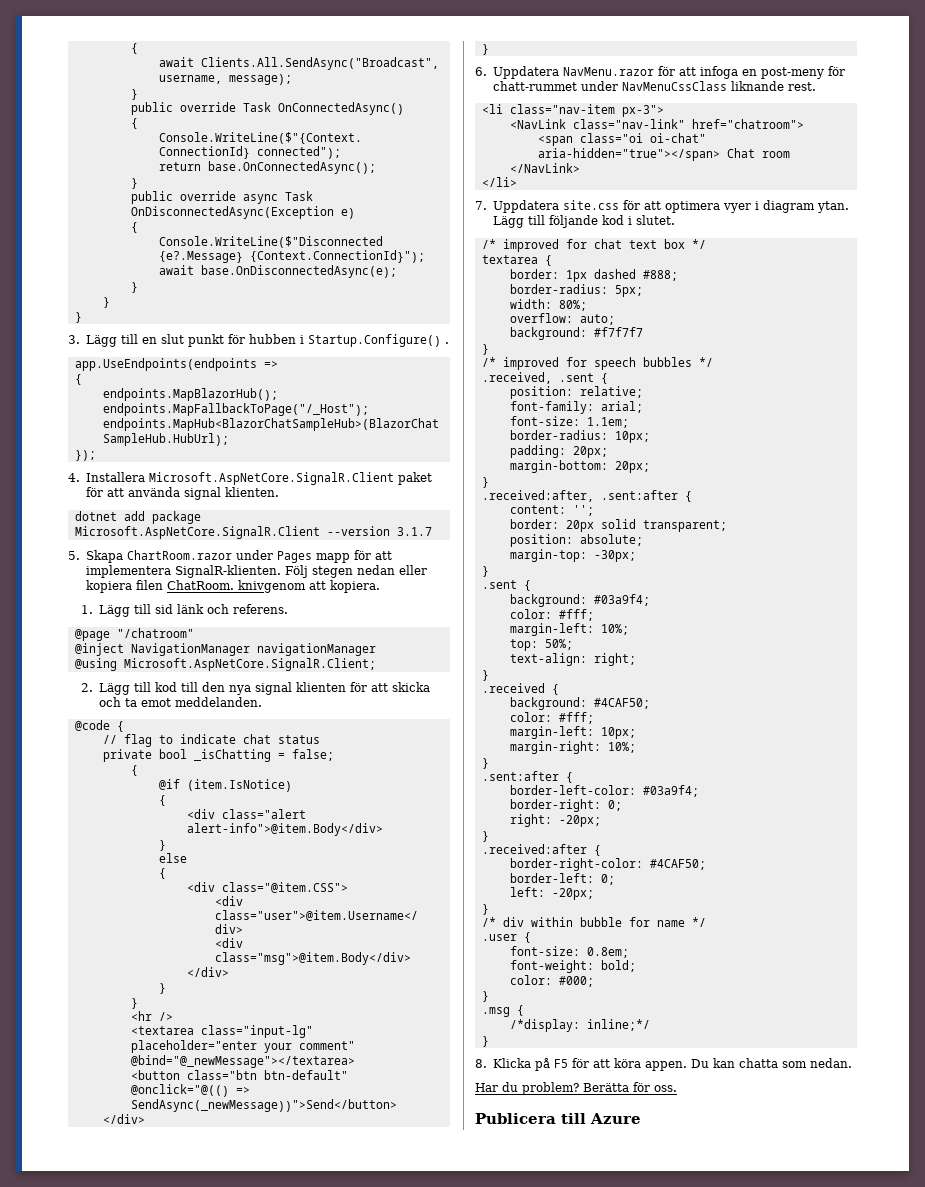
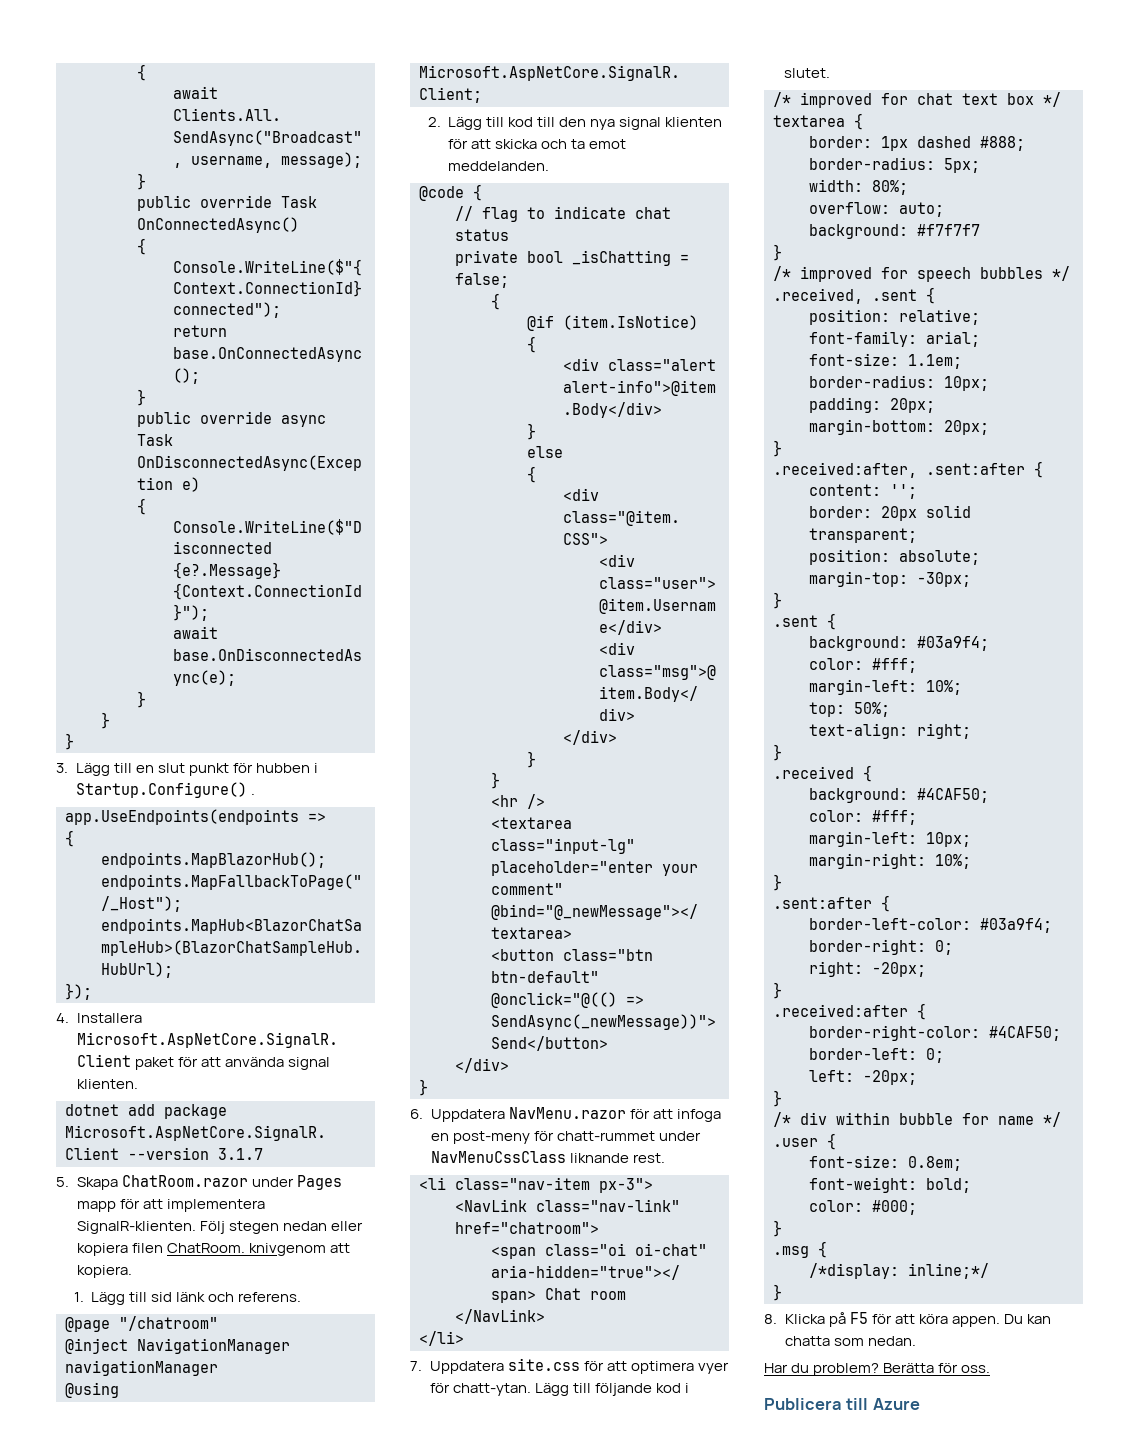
[126,550,232,560] ChartRoom.razor -> [121,1175,248,1187] ChatRoom.razor
[754,200,849,213] i diagram ytan. -> [429,1383,531,1396] för chatt-ytan.

